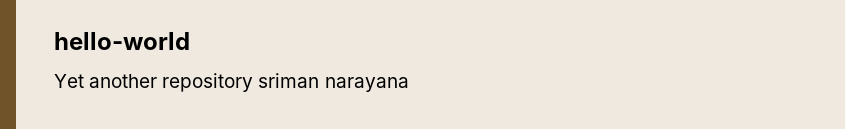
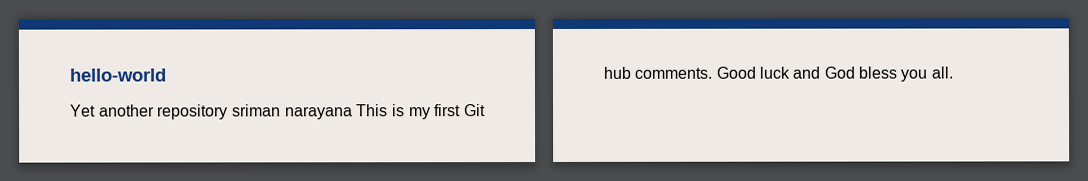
(409, 84) none -> [356,104,487,120] [603,66,953,82] This is my first Git hub comments. Good luck and God bless you all.

